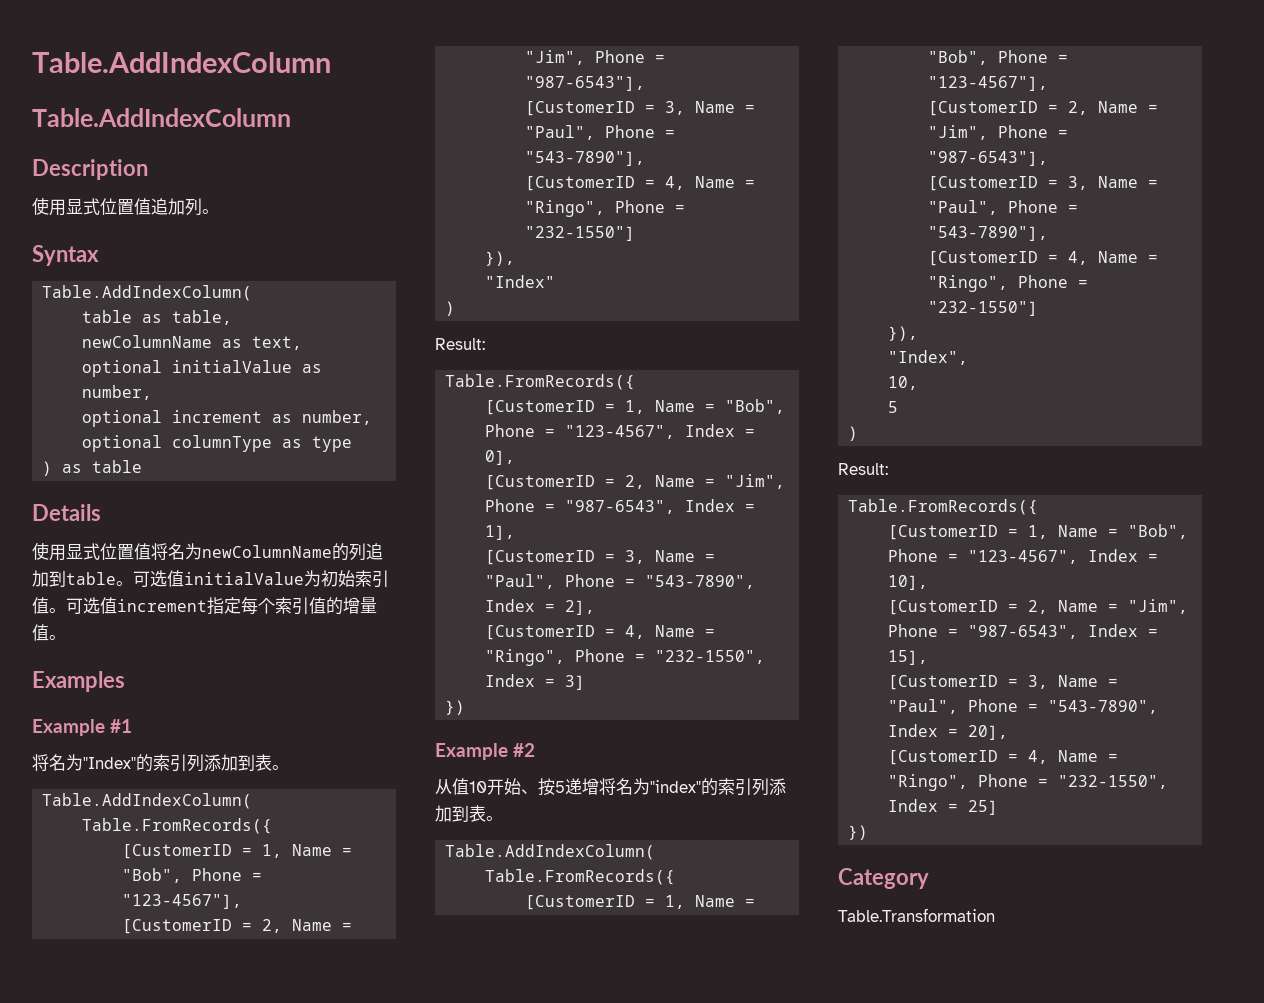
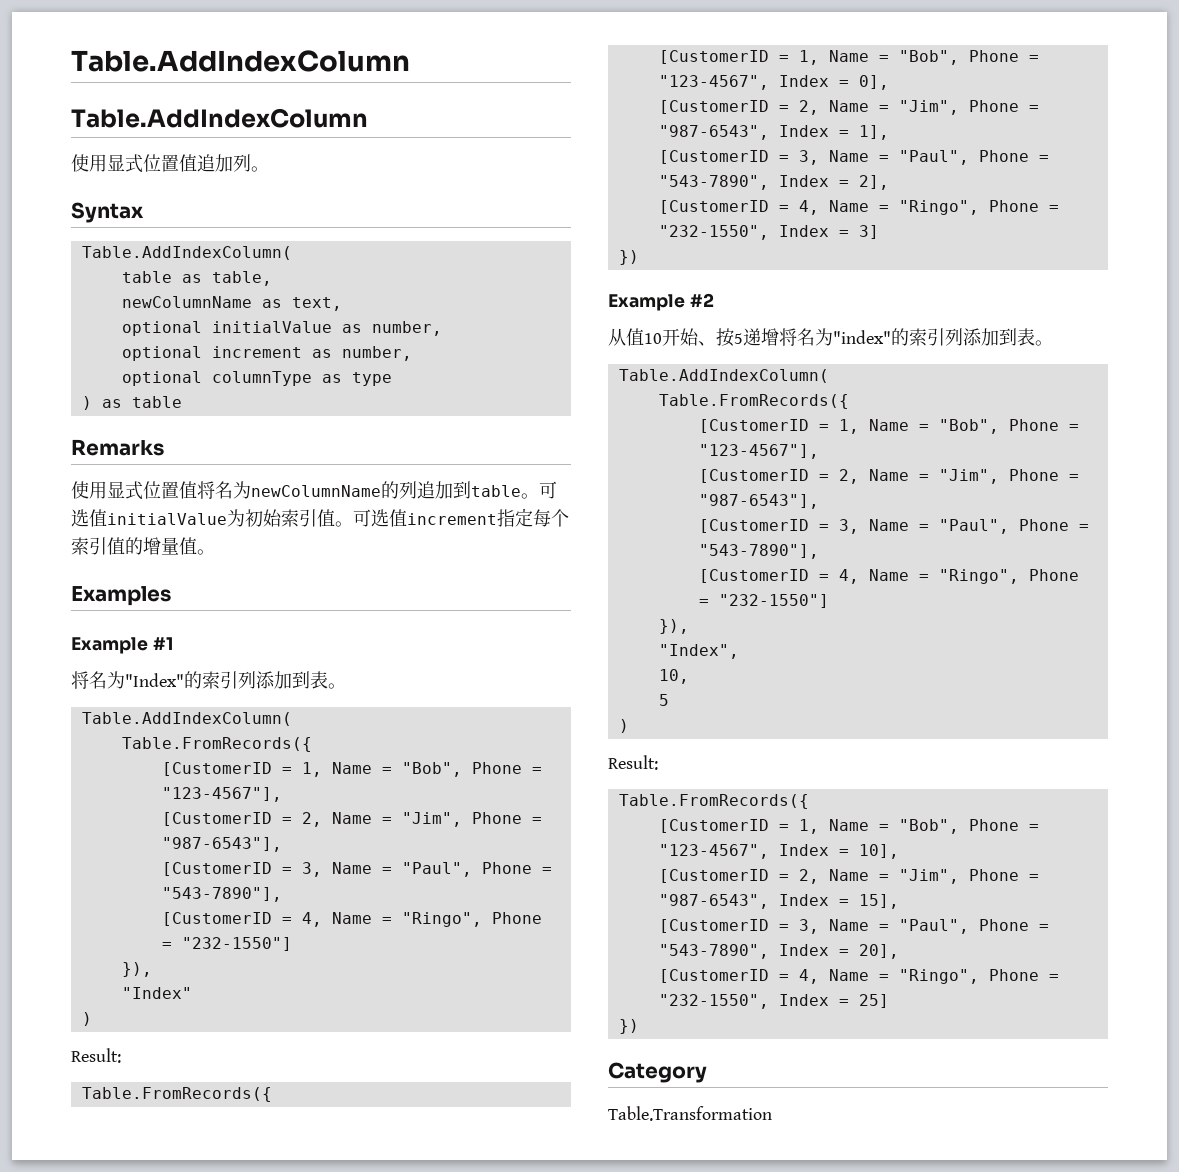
[32,159,148,180] // Description -> (368, 118) none
[32,504,101,521] Details -> [71,439,164,456] Remarks

